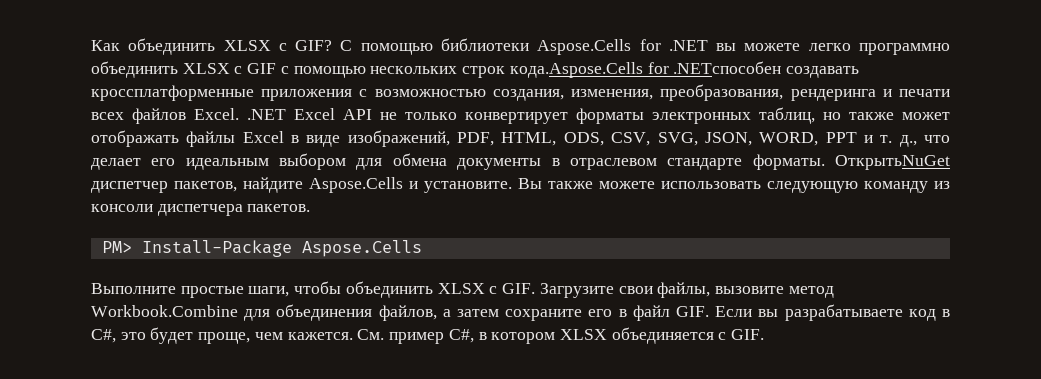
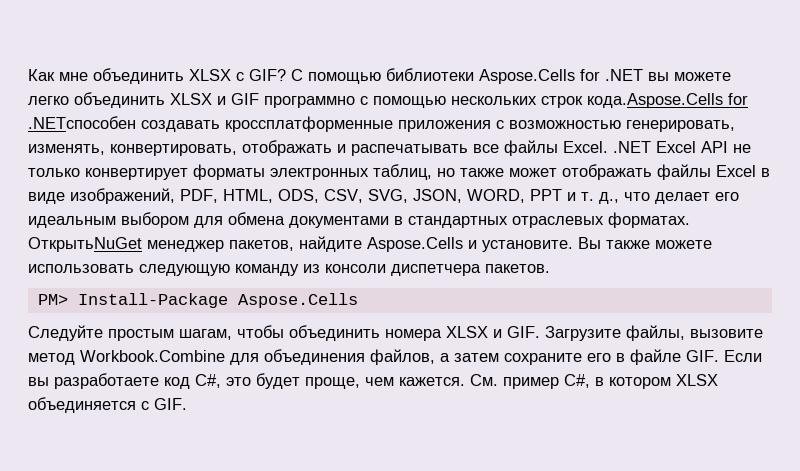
(120, 45) none -> [59,72,88,81] мне
[859,43,951,55] [91,61,277,78] программно объединить XLSX с GIF -> [74,92,355,108] объединить XLSX и GIF программно
[492,84,950,101] [91,108,186,124] создания, изменения, преобразования, рендеринга и печати всех файлов -> [626,120,735,132] [28,140,558,156] генерировать, изменять, конвертировать, отображать и распечатывать все файлы
[457,154,951,170] [91,181,168,193] документы в отраслевом стандарте форматы. ОткрытьNuGet диспетчер -> [289,212,690,228] [28,237,224,252] документами в стандартных отраслевых форматах. ОткрытьNuGet менеджер
[91,281,498,298] Выполните простые шаги, чтобы объединить XLSX с -> [28,325,502,341] Следуйте простым шагам, чтобы объединить номера XLSX и
[618,286,653,294] свои -> (621, 333) none
[632,305,670,321] файл -> [630,349,681,365] файле
[784,304,951,321] разрабатываете код в -> [54,373,190,389] разработаете код

